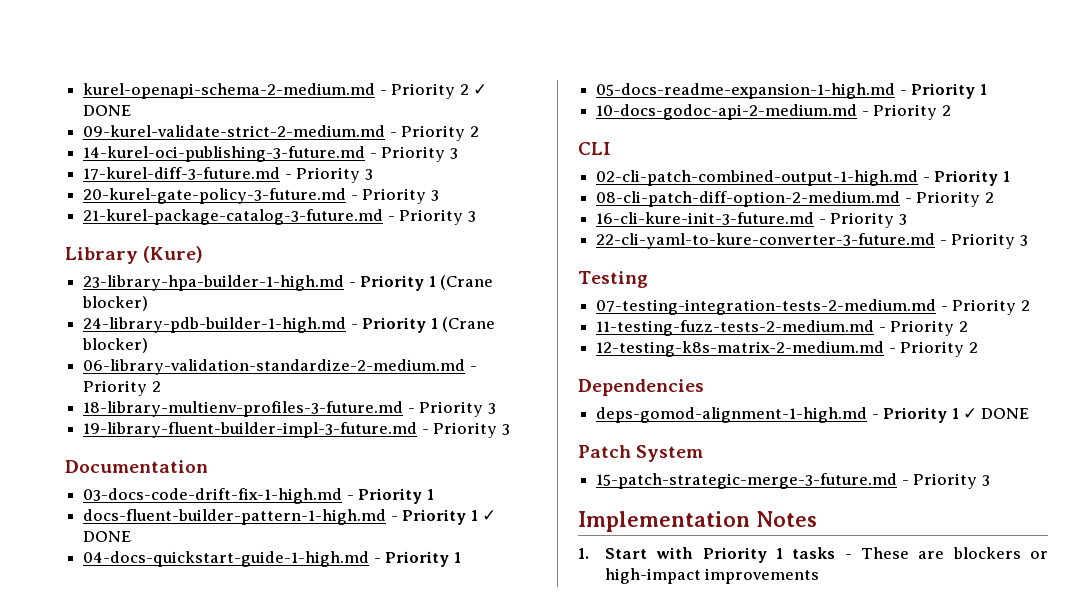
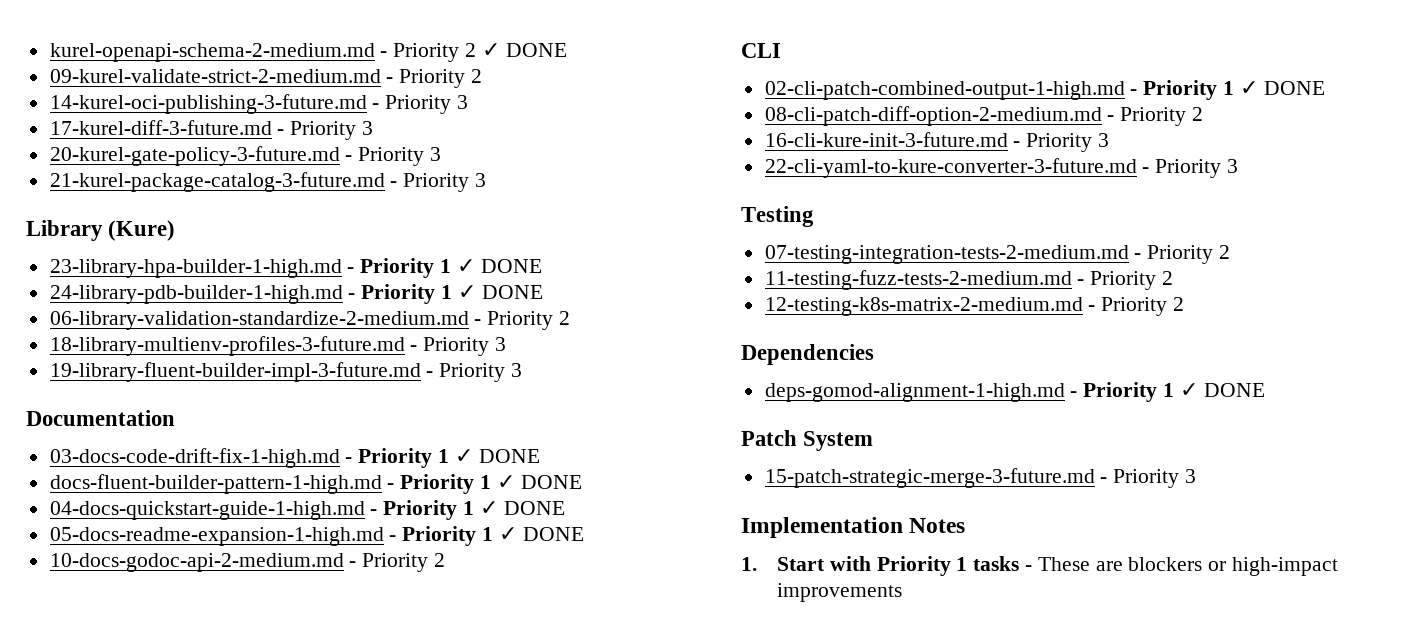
[439,275,493,290] [82,296,149,311] (Crane blocker) -> [456,259,542,273] ✓ DONE
[441,317,495,332] [82,338,149,353] (Crane blocker) -> [457,285,543,299] ✓ DONE
(434, 494) none -> [454,449,540,463] ✓ DONE
(461, 557) none -> [479,501,565,515] ✓ DONE
(987, 89) none -> [498,527,584,541] ✓ DONE
(1010, 176) none -> [1239,81,1325,95] ✓ DONE

